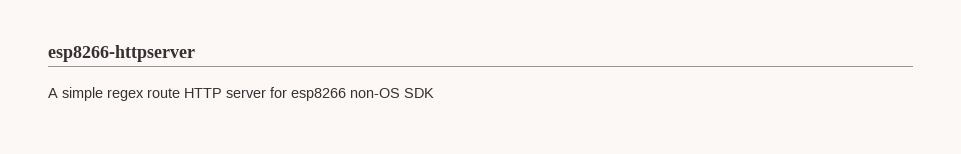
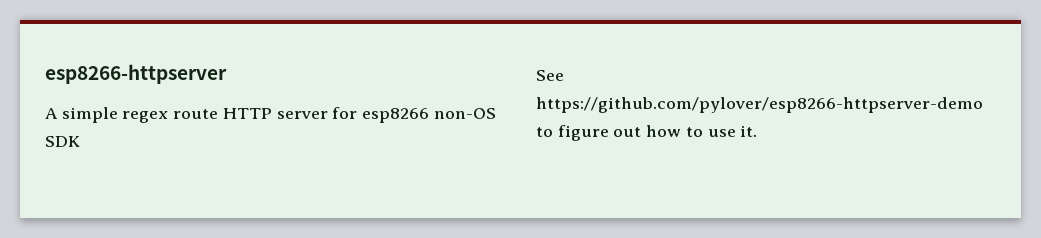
(434, 93) none -> [536,70,564,81] [536,97,983,113] [536,125,758,141] // See https://github.com/pylover/esp8266-httpserver-demo to figure out how to use it.

